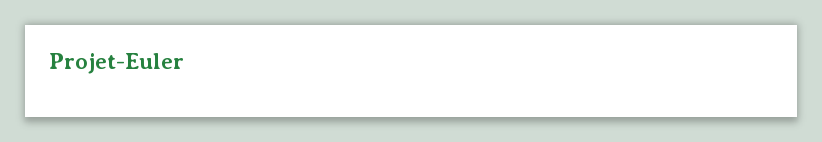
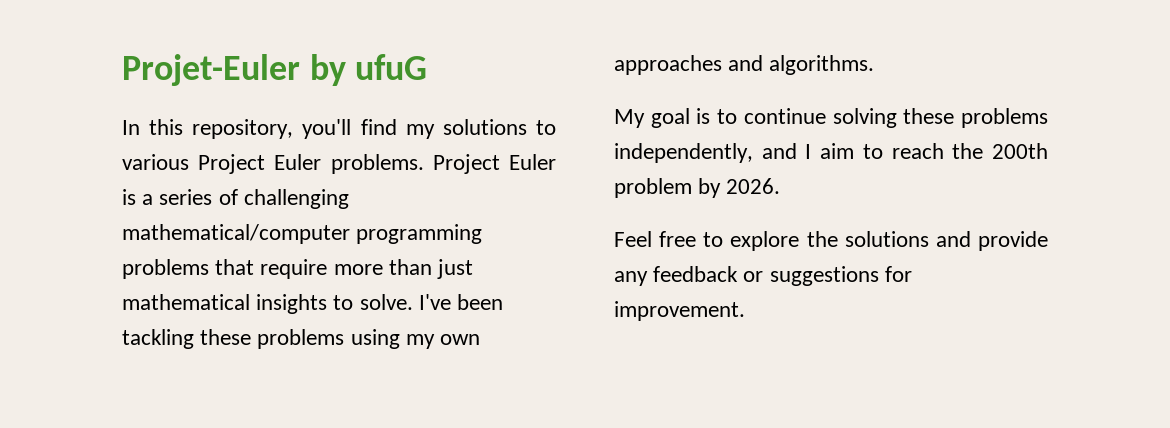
(184, 63) none -> [309,54,428,86] [122,119,556,139] [122,154,556,174] [122,189,349,209] [122,224,483,244] [122,259,474,279] [122,294,504,314] [122,329,481,349] [614,55,875,75] [614,108,1048,128] [614,143,1048,163] [614,178,781,198] [614,231,1048,251] [614,266,912,286] [614,301,745,321] by ufuG // In this repository, you'll find my solutions to various Project Euler problems. Project Euler is a series of challenging mathematical/computer programming problems that require more than just mathematical insights to solve. I've been tackling these problems using my own approaches and algorithms. // My goal is to continue solving these problems independently, and I aim to reach the 200th problem by 2026. // Feel free to explore the solutions and provide any feedback or suggestions for improvement.

